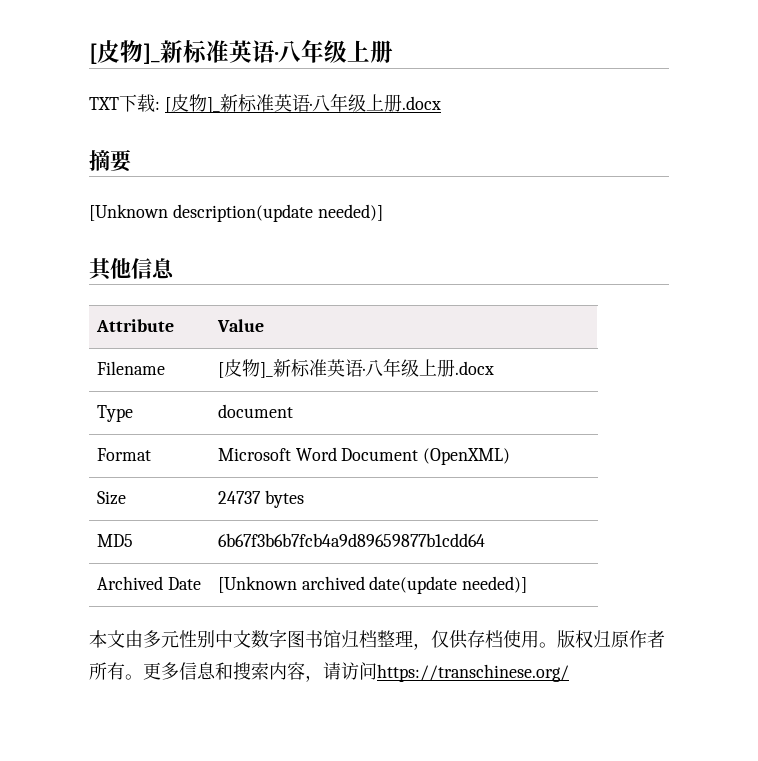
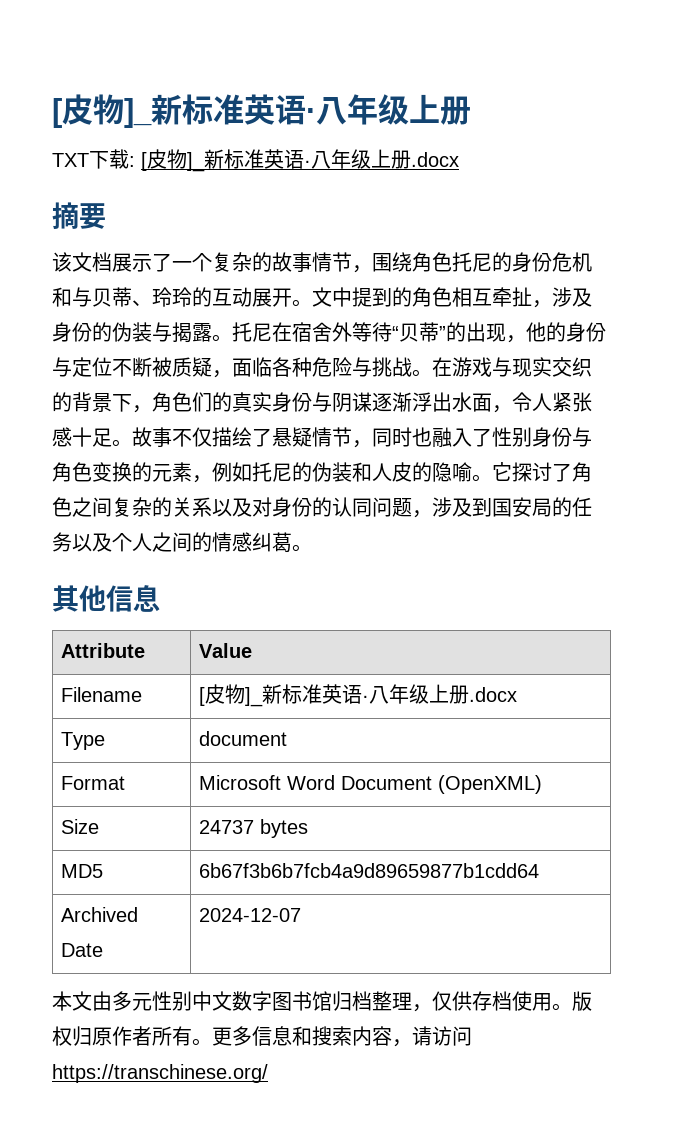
[89,204,383,222] [Unknown description(update needed)] -> [52,252,592,273] [52,287,592,308] [52,322,606,343] [52,357,592,378] [52,392,592,413] [52,427,592,448] [52,462,592,483] [52,497,592,518] [52,532,312,553] 该文档展示了一个复杂的故事情节，围绕角色托尼的身份危机和与贝蒂、玲玲的互动展开。文中提到的角色相互牵扯，涉及身份的伪装与揭露。托尼在宿舍外等待“贝蒂”的出现，他的身份与定位不断被质疑，面临各种危险与挑战。在游戏与现实交织的背景下，角色们的真实身份与阴谋逐渐浮出水面，令人紧张感十足。故事不仅描绘了悬疑情节，同时也融入了性别身份与角色变换的元素，例如托尼的伪装和人皮的隐喻。它探讨了角色之间复杂的关系以及对身份的认同问题，涉及到国安局的任务以及个人之间的情感纠葛。
[217,576,528,594] [Unknown archived date(update needed)] -> [199,908,302,922] 2024-12-07

